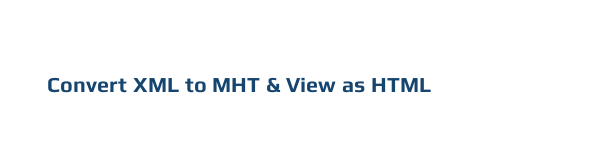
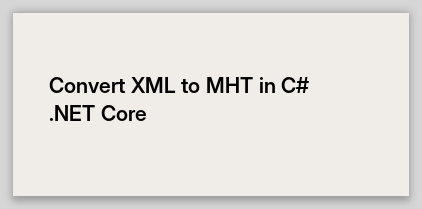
[266,77,431,93] & View as HTML -> [258,77,310,93] [49,105,147,121] in C# .NET Core

